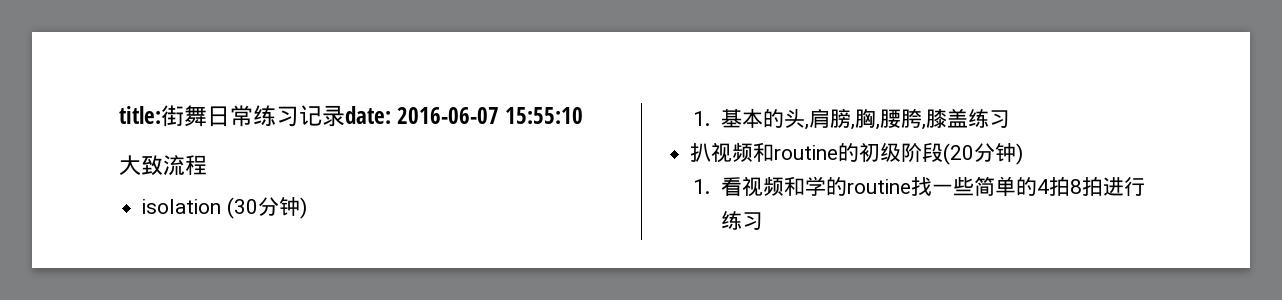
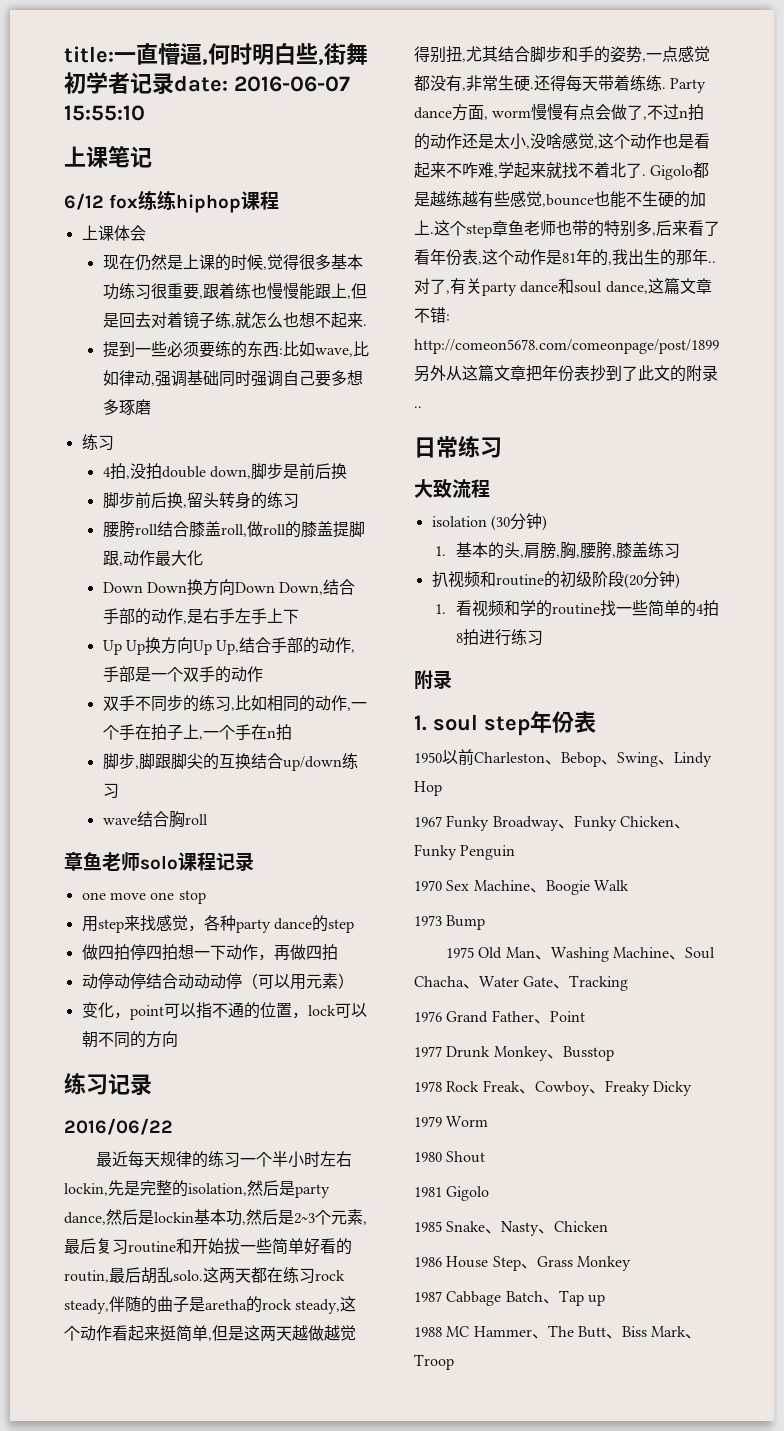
[161,105,584,127] 街舞日常练习记录date: 2016-06-07 15:55:10 -> [114,43,368,65] [64,72,350,95] [64,105,145,121] [64,146,152,168] [64,190,280,213] [81,225,146,241] [102,254,363,271] [102,282,367,300] [102,311,367,329] [102,341,369,358] [102,370,363,387] [102,399,151,415] [81,434,114,451] [102,463,348,480] [102,492,299,509] [102,521,365,538] [102,550,203,566] [102,579,356,596] [102,608,299,625] [102,637,356,655] [102,666,263,683] [102,695,367,712] [102,724,292,741] [102,753,358,771] [102,783,119,799] [102,811,208,828] [64,852,254,871] [81,890,206,904] [81,915,354,933] [81,944,338,961] [81,973,354,990] [81,1002,367,1020] [81,1031,178,1048] [64,1072,152,1096] [64,1118,173,1135] [95,1151,352,1168] [64,1180,330,1198] [64,1209,367,1226] [64,1238,352,1255] [64,1267,345,1284] [64,1296,357,1314] [64,1325,356,1342] [414,46,710,63] [414,75,707,93] [414,103,705,121] [414,133,710,150] [414,162,710,180] [414,191,706,208] [414,220,720,238] [414,249,716,266] [414,277,712,296] [414,307,450,323] [414,339,719,354] [414,364,718,382] [414,406,422,408] [414,435,502,458] 一直懵逼,何时明白些,街舞初学者记录date: 2016-06-07 15:55:10 // 上课笔记 // 6/12 fox练练hiphop课程 // 上课体会 // 现在仍然是上课的时候,觉得很多基本功练习很重要,跟着练也慢慢能跟上,但是回去对着镜子练,就怎么也想不起来. // 提到一些必须要练的东西:比如wave,比如律动,强调基础同时强调自己要多想多琢磨 // 练习 // 4拍,没拍double down,脚步是前后换 // 脚步前后换,留头转身的练习 // 腰胯roll结合膝盖roll,做roll的膝盖提脚跟,动作最大化 // Down Down换方向Down Down,结合手部的动作,是右手左手上下 // Up Up换方向Up Up,结合手部的动作,手部是一个双手的动作 // 双手不同步的练习,比如相同的动作,一个手在拍子上,一个手在n拍 // 脚步,脚跟脚尖的互换结合up/down练习 // wave结合胸roll // 章鱼老师solo课程记录 // one move one stop // 用step来找感觉，各种party dance的step // 做四拍停四拍想一下动作，再做四拍 // 动停动停结合动动动停（可以用元素） // 变化，point可以指不通的位置，lock可以朝不同的方向 // 练习记录 // 2016/06/22 // 最近每天规律的练习一个半小时左右lockin,先是完整的isolation,然后是party dance,然后是lockin基本功,然后是2~3个元素,最后复习routine和开始拔一些简单好看的routin,最后胡乱solo.这两天都在练习rock steady,伴随的曲子是aretha的rock steady,这个动作看起来挺简单,但是这两天越做越觉得别扭,尤其结合脚步和手的姿势,一点感觉都没有,非常生硬.还得每天带着练练. Party dance方面, worm慢慢有点会做了,不过n拍的动作还是太小,没啥感觉,这个动作也是看起来不咋难,学起来就找不着北了. Gigolo都是越练越有些感觉,bounce也能不生硬的加上.这个step章鱼老师也带的特别多,后来看了看年份表,这个动作是81年的,我出生的那年..对了,有关party dance和soul dance,这篇文章不错: http://comeon5678.com/comeonpage/post/1899另外从这篇文章把年份表抄到了此文的附录.. // 日常练习
(763, 221) none -> [414,670,452,690] [414,711,596,736] [414,749,712,767] [414,781,442,796] [414,815,690,831] [414,844,516,860] [414,880,629,895] [414,915,486,930] [445,947,715,962] [414,975,629,991] [414,1010,585,1024] [414,1046,614,1061] [414,1080,692,1096] [414,1116,489,1127] [414,1151,486,1163] [414,1186,490,1201] [414,1221,609,1236] [414,1256,631,1271] [414,1290,605,1306] [414,1325,702,1339] [414,1354,454,1370] // 附录 // 1. soul step年份表 // 1950以前Charleston、Bebop、Swing、Lindy Hop // 1967 Funky Broadway、Funky Chicken、Funky Penguin // 1970 Sex Machine、Boogie Walk // 1973 Bump // 1975 Old Man、Washing Machine、Soul Chacha、Water Gate、Tracking // 1976 Grand Father、Point // 1977 Drunk Monkey、Busstop // 1978 Rock Freak、Cowboy、Freaky Dicky // 1979 Worm // 1980 Shout // 1981 Gigolo // 1985 Snake、Nasty、Chicken // 1986 House Step、Grass Monkey // 1987 Cabbage Batch、Tap up // 1988 MC Hammer、The Butt、Biss Mark、Troop

